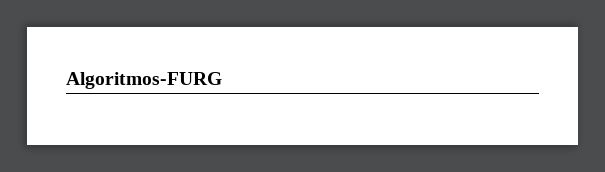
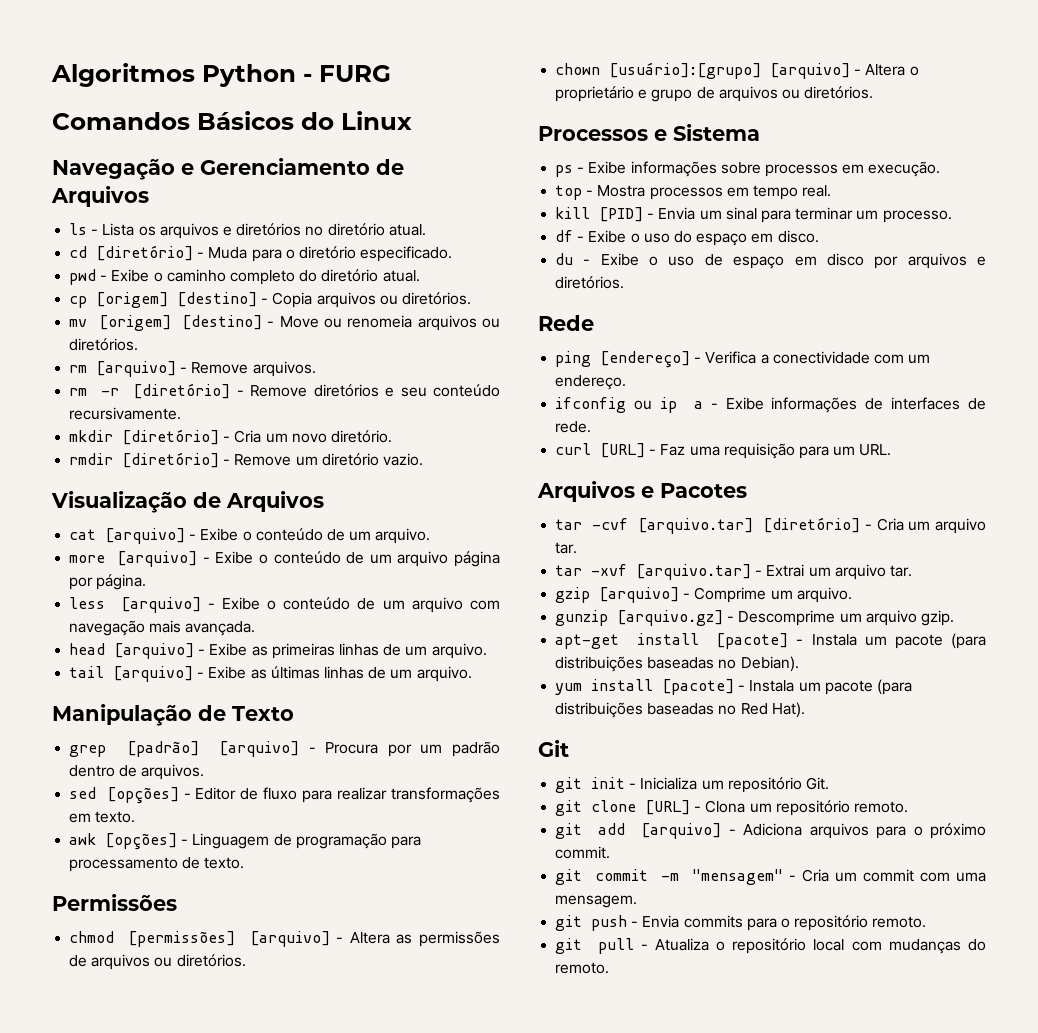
[66,72,222,89] Algoritmos-FURG -> [51,63,391,87] [52,111,412,130] [52,158,404,180] [51,186,149,207] [69,223,426,239] [69,245,453,262] [69,269,420,285] [69,292,471,308] [69,315,501,331] [69,338,139,351] [69,361,316,377] [69,383,500,399] [69,407,182,420] [69,429,392,445] [69,452,423,468] [51,491,324,513] [69,528,431,544] [69,551,500,567] [69,574,147,590] [69,597,500,613] [69,620,256,636] [69,643,487,659] [69,666,472,682] [52,704,294,726] [69,741,500,757] [69,764,205,780] [69,787,500,804] [69,811,136,823] [69,833,421,850] [69,857,245,872] [52,894,177,911] [69,931,500,947] [69,954,246,970] [555,62,919,79] [555,86,874,102] [538,124,760,141] [555,161,941,177] [555,185,832,200] [555,207,952,223] [555,230,819,246] [555,253,986,269] [555,276,625,289] [538,315,594,331] [555,351,931,368] [555,375,627,390] [555,397,986,413] [555,421,592,433] [555,443,892,459] [537,481,747,502] [555,517,986,534] [555,542,578,554] [555,564,912,580] [555,587,852,603] [555,610,954,626] [555,633,986,649] [555,656,799,672] [555,679,912,695] [555,702,805,718] [538,740,569,757] [555,777,829,793] [555,800,908,816] [555,823,986,839] [555,846,611,859] [555,869,987,885] [555,895,638,908] [555,915,927,931] [555,938,986,954] [555,962,610,974] Algoritmos Python - FURG // Comandos Básicos do Linux // Navegação e Gerenciamento de Arquivos // ls - Lista os arquivos e diretórios no diretório atual. // cd [diretório] - Muda para o diretório especificado. // pwd - Exibe o caminho completo do diretório atual. // cp [origem] [destino] - Copia arquivos ou diretórios. // mv [origem] [destino] - Move ou renomeia arquivos ou diretórios. // rm [arquivo] - Remove arquivos. // rm -r [diretório] - Remove diretórios e seu conteúdo recursivamente. // mkdir [diretório] - Cria um novo diretório. // rmdir [diretório] - Remove um diretório vazio. // Visualização de Arquivos // cat [arquivo] - Exibe o conteúdo de um arquivo. // more [arquivo] - Exibe o conteúdo de um arquivo página por página. // less [arquivo] - Exibe o conteúdo de um arquivo com navegação mais avançada. // head [arquivo] - Exibe as primeiras linhas de um arquivo. // tail [arquivo] - Exibe as últimas linhas de um arquivo. // Manipulação de Texto // grep [padrão] [arquivo] - Procura por um padrão dentro de arquivos. // sed [opções] - Editor de fluxo para realizar transformações em texto. // awk [opções] - Linguagem de programação para processamento de texto. // Permissões // chmod [permissões] [arquivo] - Altera as permissões de arquivos ou diretórios. // chown [usuário]:[grupo] [arquivo] - Altera o proprietário e grupo de arquivos ou diretórios. // Processos e Sistema // ps - Exibe informações sobre processos em execução. // top - Mostra processos em tempo real. // kill [PID] - Envia um sinal para terminar um processo. // df - Exibe o uso do espaço em disco. // du - Exibe o uso de espaço em disco por arquivos e diretórios. // Rede // ping [endereço] - Verifica a conectividade com um endereço. // ifconfig ou ip a - Exibe informações de interfaces de rede. // curl [URL] - Faz uma requisição para um URL. // Arquivos e Pacotes // tar -cvf [arquivo.tar] [diretório] - Cria um arquivo tar. // tar -xvf [arquivo.tar] - Extrai um arquivo tar. // gzip [arquivo] - Comprime um arquivo. // gunzip [arquivo.gz] - Descomprime um arquivo gzip. // apt-get install [pacote] - Instala um pacote (para distribuições baseadas no Debian). // yum install [pacote] - Instala um pacote (para distribuições baseadas no Red Hat). // Git // git init - Inicializa um repositório Git. // git clone [URL] - Clona um repositório remoto. // git add [arquivo] - Adiciona arquivos para o próximo commit. // git commit -m "mensagem" - Cria um commit com uma mensagem. // git push - Envia commits para o repositório remoto. // git pull - Atualiza o repositório local com mudanças do remoto.

